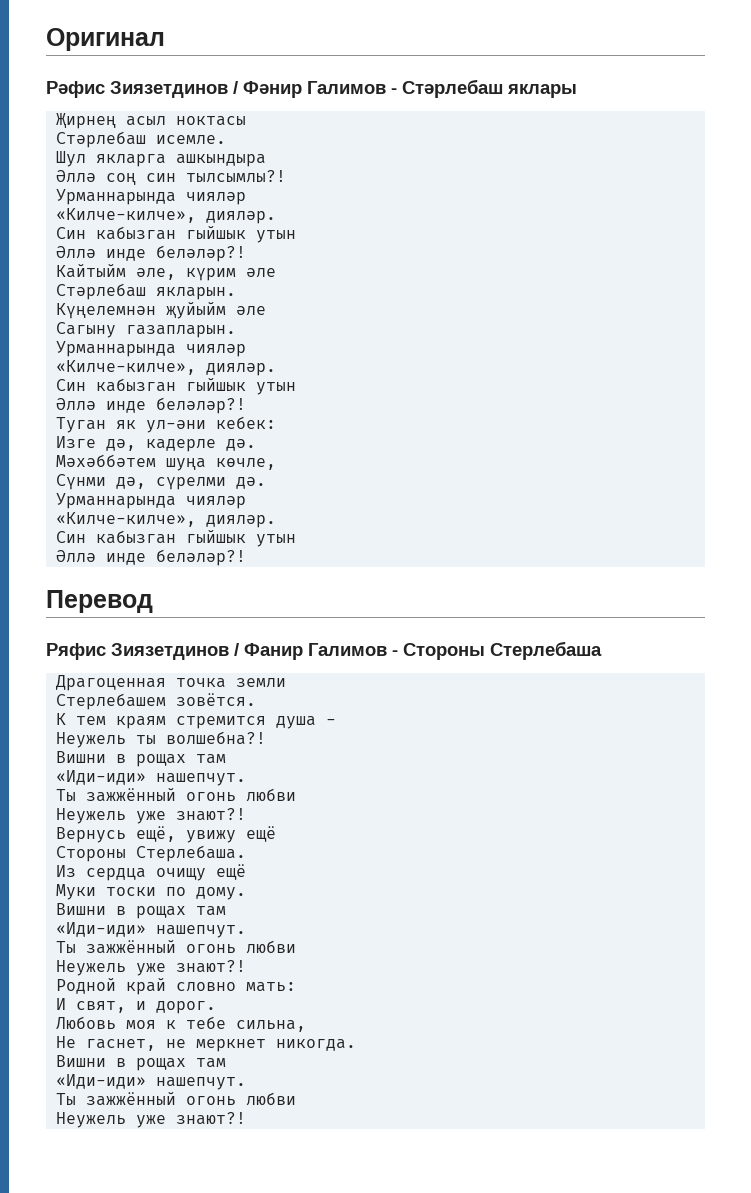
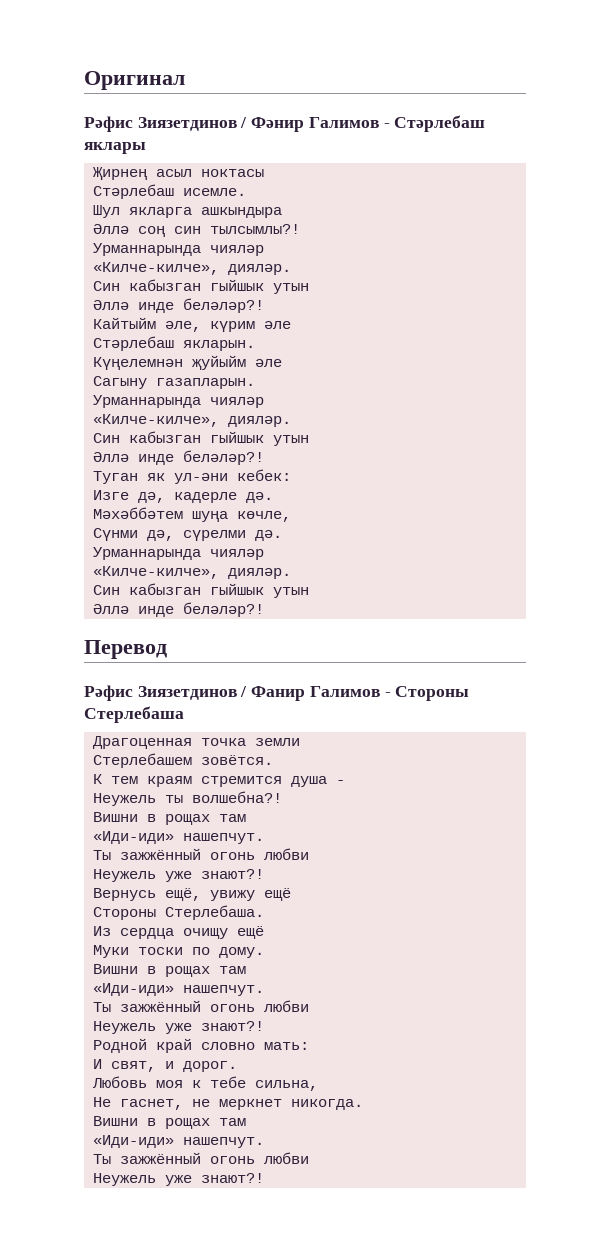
[46,643,106,660] Ряфис -> [84,685,133,701] Рәфис

